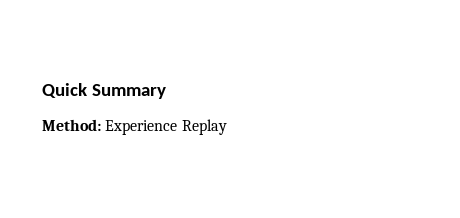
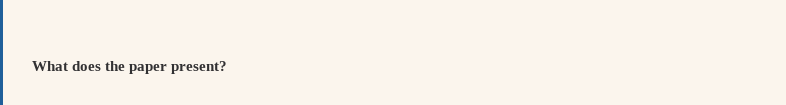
[42,83,166,99] [42,119,227,135] Quick Summary // Method: Experience Replay -> [32,61,228,74] What does the paper present?

